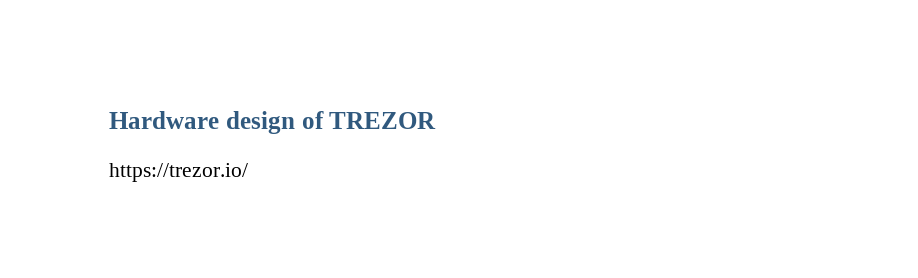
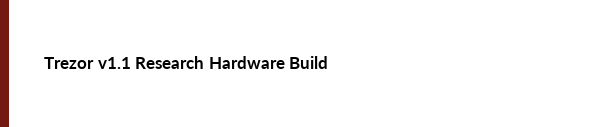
[109,111,437,134] [109,163,248,182] Hardware design of TREZOR // https://trezor.io/ -> [44,56,329,69] Trezor v1.1 Research Hardware Build

